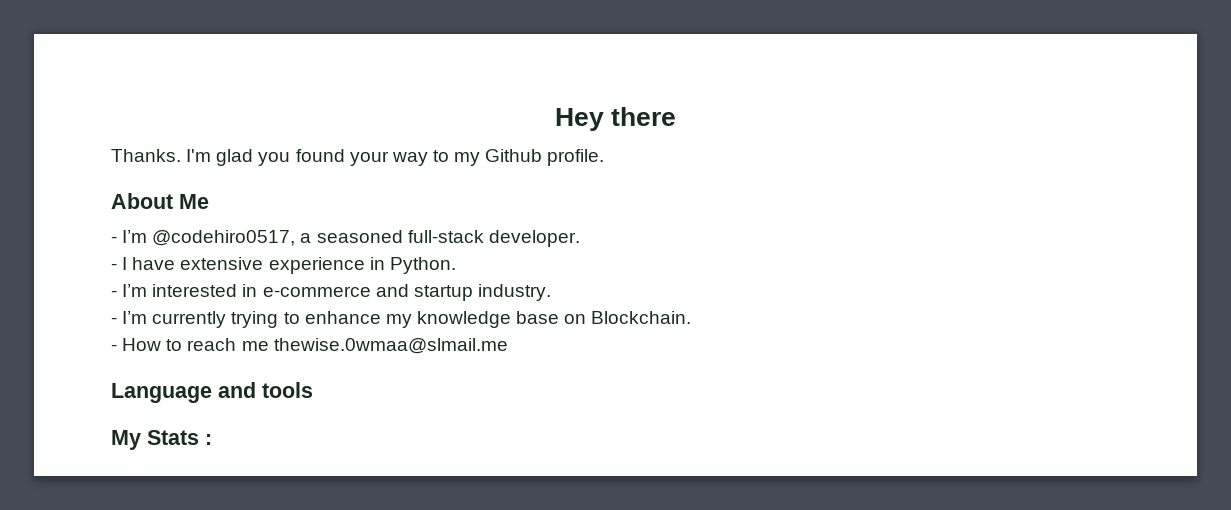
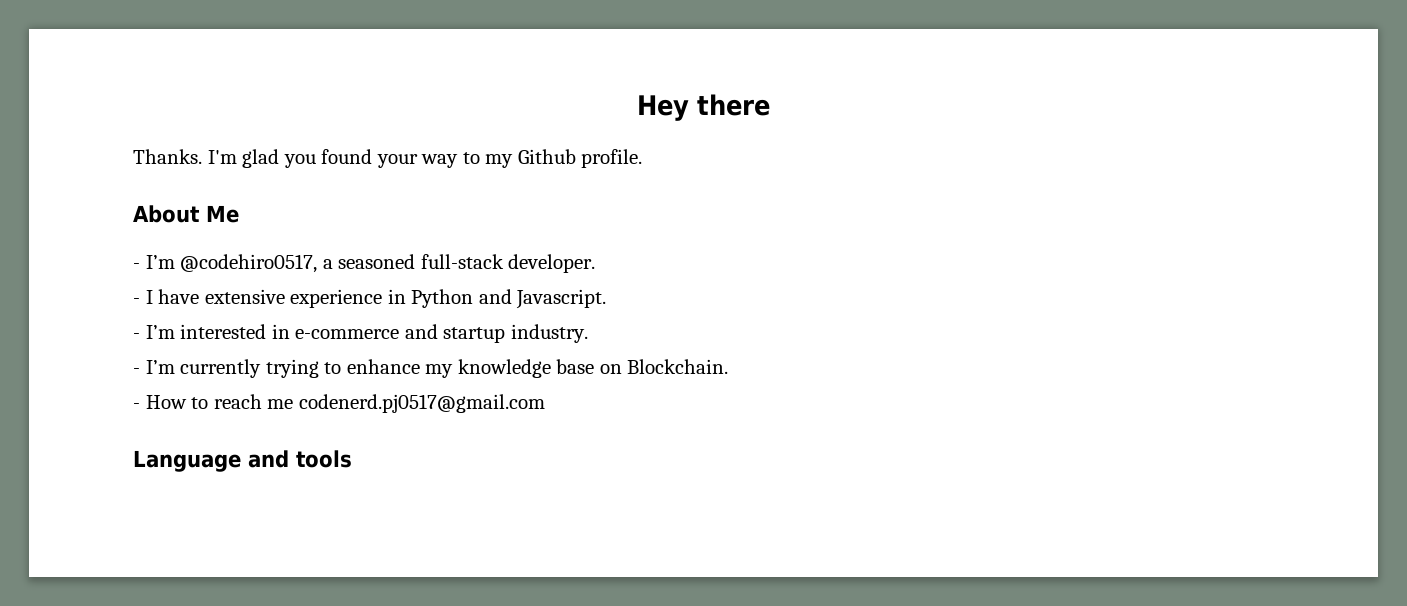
[389,257,456,274] Python. -> [411,289,607,309] Python and Javascript.
[273,338,508,354] thewise.0wmaa@slmail.me -> [298,394,545,413] codenerd.pj0517@gmail.com
[111,430,212,450] // My Stats : -> (352, 459) none

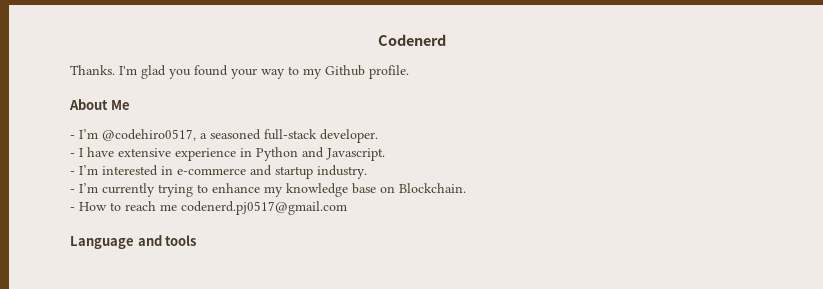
[637,94,770,121] Hey there -> [377,34,446,46] Codenerd

